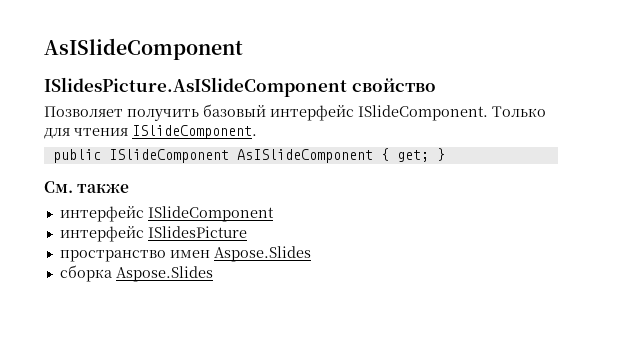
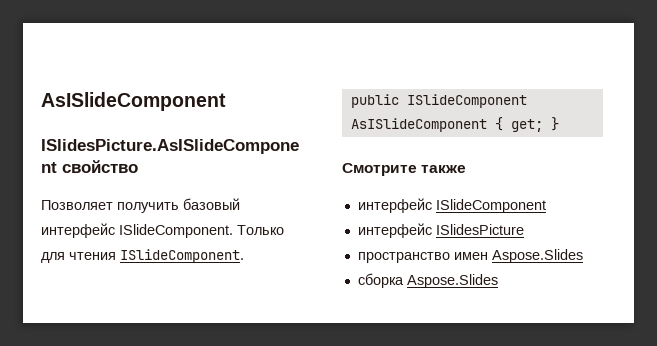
[44,181,73,193] См. -> [342,163,417,176] Смотрите

